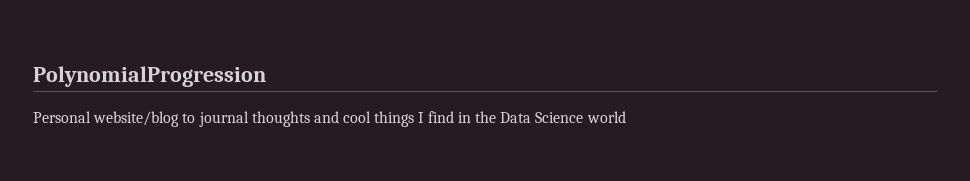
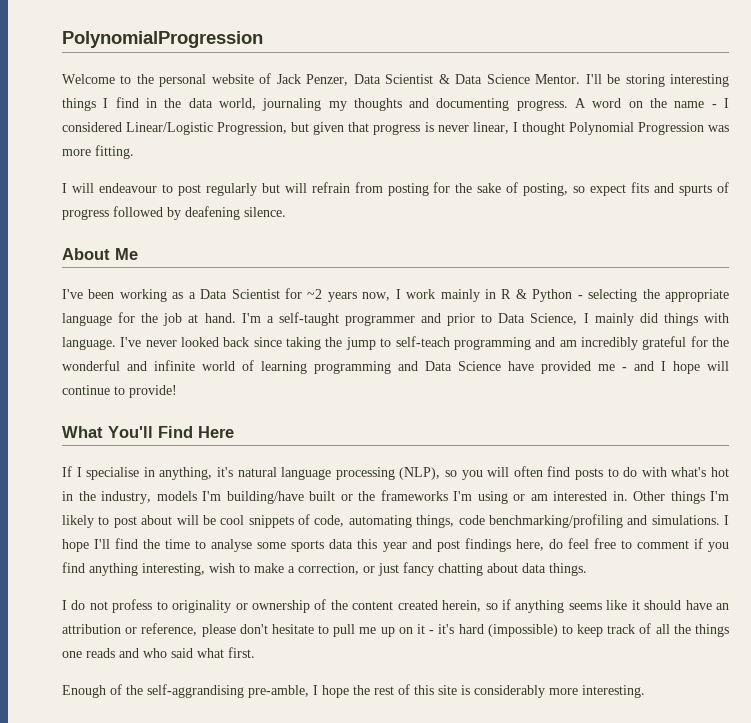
[33,111,372,127] Personal website/blog to journal thoughts and cool -> [62,73,730,87] Welcome to the personal website of Jack Penzer, Data Scientist & Data Science Mentor. I'll be storing interesting
[500,111,626,123] Data Science world -> [188,98,729,111] [62,122,729,135] [62,145,134,159] [62,182,730,196] [62,206,286,220] [62,248,138,260] [62,288,730,302] [62,312,729,326] [62,336,730,350] [62,360,729,374] [62,385,177,398] [62,426,234,438] [62,466,730,480] [62,490,729,504] [62,514,729,528] [62,538,729,552] [62,562,587,576] [62,599,730,613] [62,623,729,637] [62,647,255,658] [62,684,645,698] data world, journaling my thoughts and documenting progress. A word on the name - I considered Linear/Logistic Progression, but given that progress is never linear, I thought Polynomial Progression was more fitting. // I will endeavour to post regularly but will refrain from posting for the sake of posting, so expect fits and spurts of progress followed by deafening silence. // About Me // I've been working as a Data Scientist for ~2 years now, I work mainly in R & Python - selecting the appropriate language for the job at hand. I'm a self-taught programmer and prior to Data Science, I mainly did things with language. I've never looked back since taking the jump to self-teach programming and am incredibly grateful for the wonderful and infinite world of learning programming and Data Science have provided me - and I hope will continue to provide! // What You'll Find Here // If I specialise in anything, it's natural language processing (NLP), so you will often find posts to do with what's hot in the industry, models I'm building/have built or the frameworks I'm using or am interested in. Other things I'm likely to post about will be cool snippets of code, automating things, code benchmarking/profiling and simulations. I hope I'll find the time to analyse some sports data this year and post findings here, do feel free to comment if you find anything interesting, wish to make a correction, or just fancy chatting about data things. // I do not profess to originality or ownership of the content created herein, so if anything seems like it should have an attribution or reference, please don't hesitate to pull me up on it - it's hard (impossible) to keep track of all the things one reads and who said what first. // Enough of the self-aggrandising pre-amble, I hope the rest of this site is considerably more interesting.

